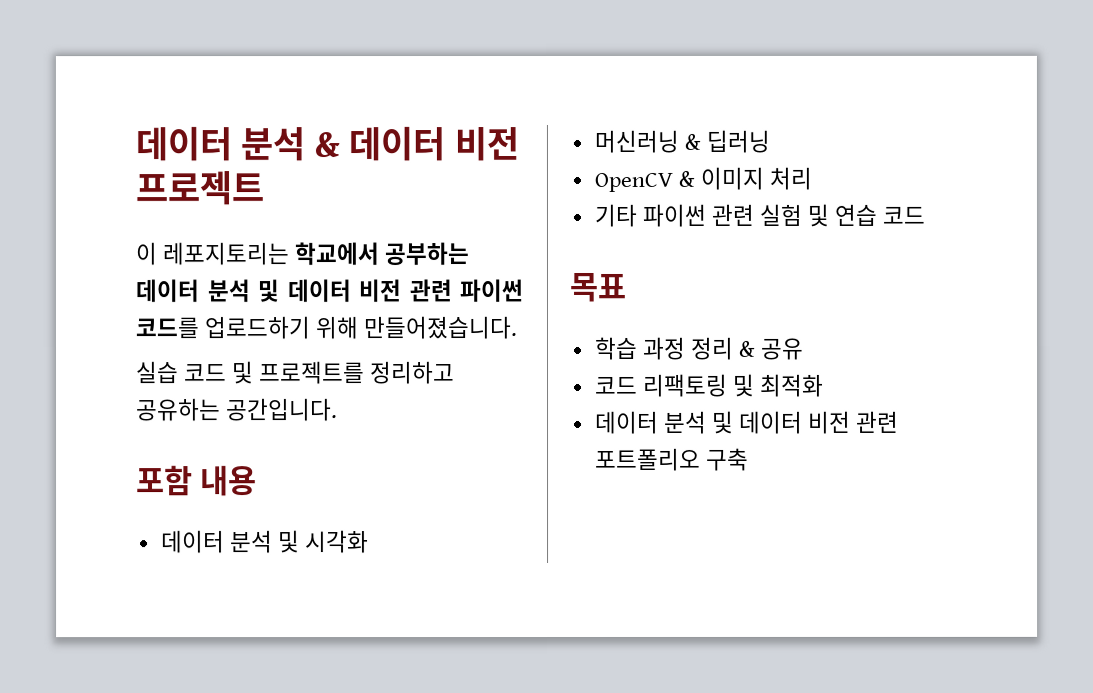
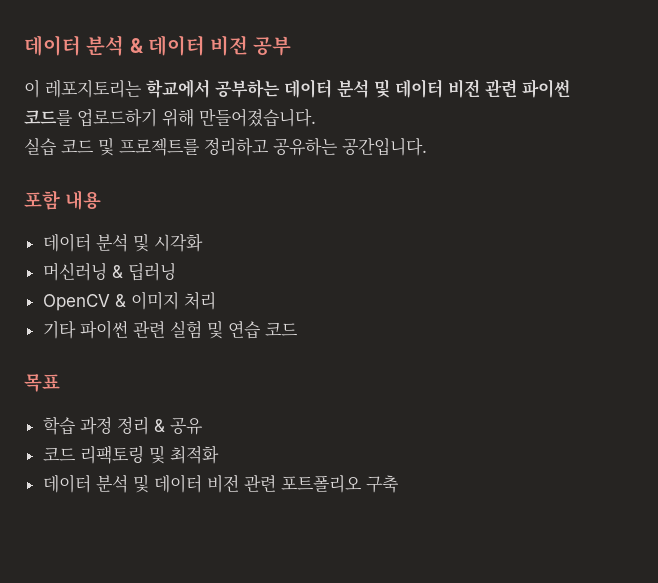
[135,171,264,206] 프로젝트 -> [253,36,292,56] 공부

